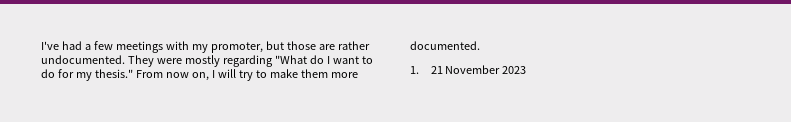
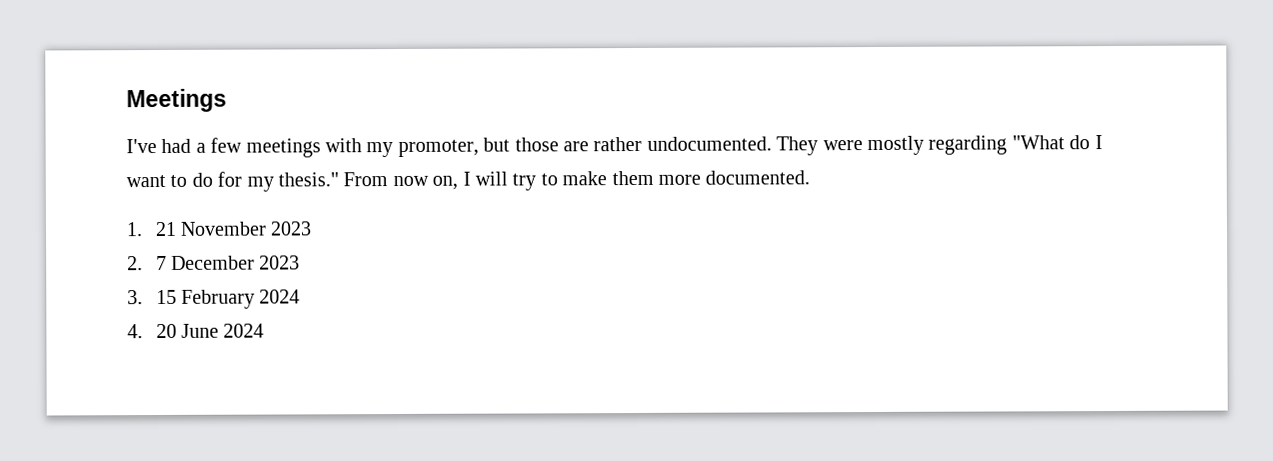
(41, 45) none -> [126,88,227,113] Meetings //
(527, 70) none -> [127,255,301,271] [127,289,301,309] [127,323,265,339] // 2. 7 December 2023 // 3. 15 February 2024 // 4. 20 June 2024

